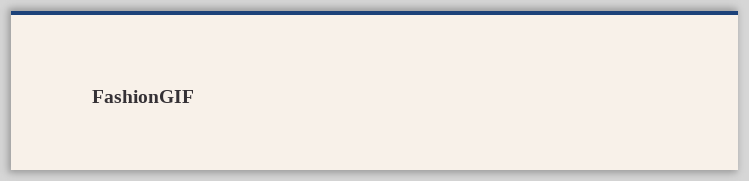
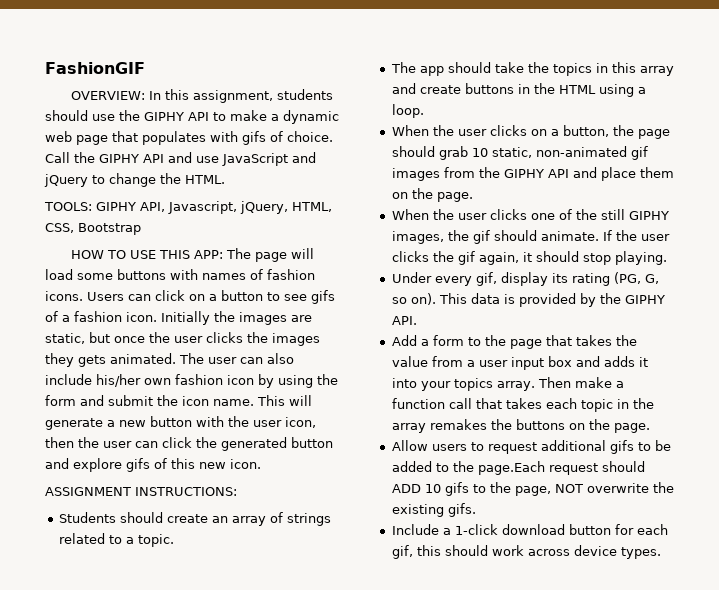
(194, 96) none -> [70,89,333,103] [45,110,339,124] [45,131,333,145] [45,152,316,166] [44,173,225,187] [44,201,332,214] [45,223,141,235] [70,248,314,262] [45,269,315,280] [45,290,335,304] [45,311,312,325] [45,332,320,346] [45,353,294,367] [45,374,338,388] [45,395,312,406] [45,416,316,430] [45,437,333,451] [45,458,261,472] [45,487,237,496] [58,512,331,526] [58,533,174,547] [390,62,674,76] [391,83,646,97] [391,104,424,118] [391,125,670,139] [391,146,648,160] [391,167,674,181] [391,188,473,202] [391,209,669,220] [391,230,670,244] [391,251,667,265] [391,272,659,286] [391,293,665,307] [391,316,417,325] [391,335,637,349] [391,356,648,370] [391,377,624,391] [391,398,654,412] [391,419,650,433] [391,440,671,454] [391,461,645,475] [391,482,674,496] [391,503,476,517] [391,524,668,535] [391,545,661,559] // OVERVIEW: In this assignment, students should use the GIPHY API to make a dynamic web page that populates with gifs of choice. Call the GIPHY API and use JavaScript and jQuery to change the HTML. // TOOLS: GIPHY API, Javascript, jQuery, HTML, CSS, Bootstrap // HOW TO USE THIS APP: The page will load some buttons with names of fashion icons. Users can click on a button to see gifs of a fashion icon. Initially the images are static, but once the user clicks the images they gets animated. The user can also include his/her own fashion icon by using the form and submit the icon name. This will generate a new button with the user icon, then the user can click the generated button and explore gifs of this new icon. // ASSIGNMENT INSTRUCTIONS: // Students should create an array of strings related to a topic. // The app should take the topics in this array and create buttons in the HTML using a loop. // When the user clicks on a button, the page should grab 10 static, non-animated gif images from the GIPHY API and place them on the page. // When the user clicks one of the still GIPHY images, the gif should animate. If the user clicks the gif again, it should stop playing. // Under every gif, display its rating (PG, G, so on). This data is provided by the GIPHY API. // Add a form to the page that takes the value from a user input box and adds it into your topics array. Then make a function call that takes each topic in the array remakes the buttons on the page. // Allow users to request additional gifs to be added to the page.Each request should ADD 10 gifs to the page, NOT overwrite the existing gifs. // Include a 1-click download button for each gif, this should work across device types.

